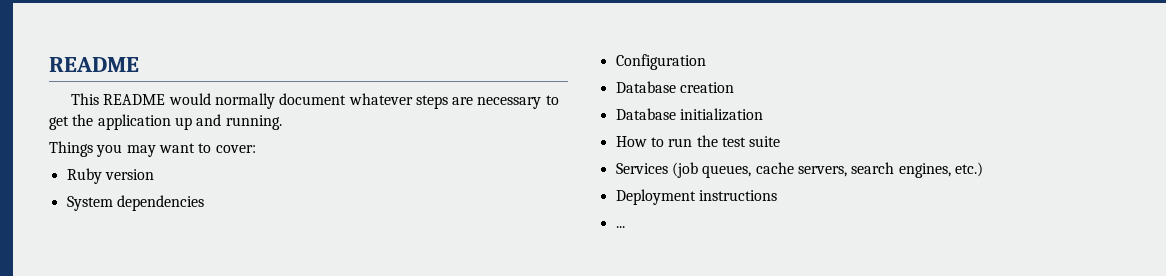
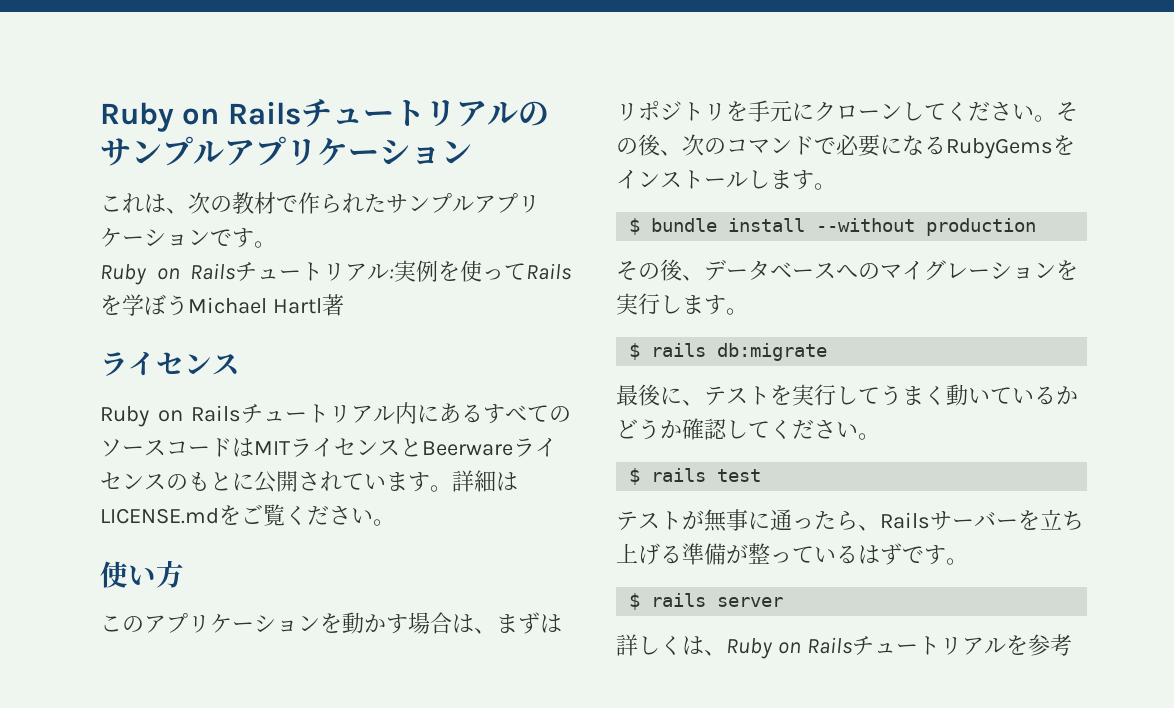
[49,57,139,72] [70,93,559,109] [49,114,282,130] [49,141,256,157] [66,168,154,184] [66,195,204,211] [615,54,706,70] [615,81,734,93] [615,108,763,121] [615,135,781,147] [615,162,983,178] [615,189,777,205] [615,226,625,228] README // This README would normally document whatever steps are necessary to get the application up and running. // Things you may want to cover: // Ruby version // System dependencies // Configuration // Database creation // Database initialization // How to run the test suite // Services (job queues, cache servers, search engines, etc.) // Deployment instructions // ... -> [100,99,549,132] [100,136,472,166] [100,192,540,214] [100,227,276,248] [100,260,571,285] [100,294,344,316] [100,351,240,376] [100,402,571,427] [100,438,557,457] [100,470,518,493] [100,504,395,526] [100,560,184,588] [100,612,562,634] [616,100,1078,122] [616,134,1075,159] [616,170,836,190] [629,218,1037,236] [616,259,1078,281] [616,293,748,315] [629,343,828,361] [616,384,1078,406] [616,418,880,440] [629,468,762,485] [616,509,1084,532] [616,543,968,565] [629,593,784,610] [616,634,1072,659] Ruby on Railsチュートリアルのサンプルアプリケーション // これは、次の教材で作られたサンプルアプリケーションです。 // Ruby on Railsチュートリアル:実例を使ってRailsを学ぼうMichael Hartl著 // ライセンス // Ruby on Railsチュートリアル内にあるすべてのソースコードはMITライセンスとBeerwareライセンスのもとに公開されています。詳細はLICENSE.mdをご覧ください。 // 使い方 // このアプリケーションを動かす場合は、まずはリポジトリを手元にクローンしてください。その後、次のコマンドで必要になるRubyGemsをインストールします。 // $ bundle install --without production // その後、データベースへのマイグレーションを実行します。 // $ rails db:migrate // 最後に、テストを実行してうまく動いているかどうか確認してください。 // $ rails test // テストが無事に通ったら、Railsサーバーを立ち上げる準備が整っているはずです。 // $ rails server // 詳しくは、Ruby on Railsチュートリアルを参考

